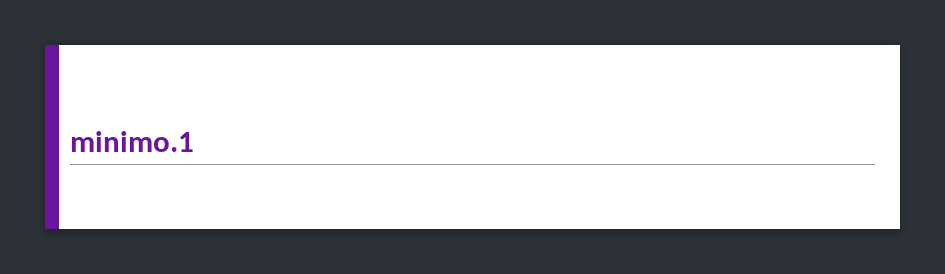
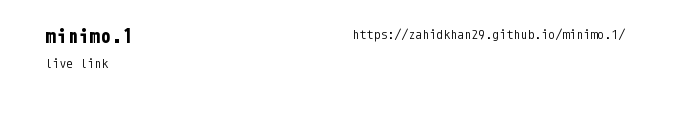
(194, 141) none -> [45,58,109,68] [352,28,626,42] // live link https://zahidkhan29.github.io/minimo.1/

